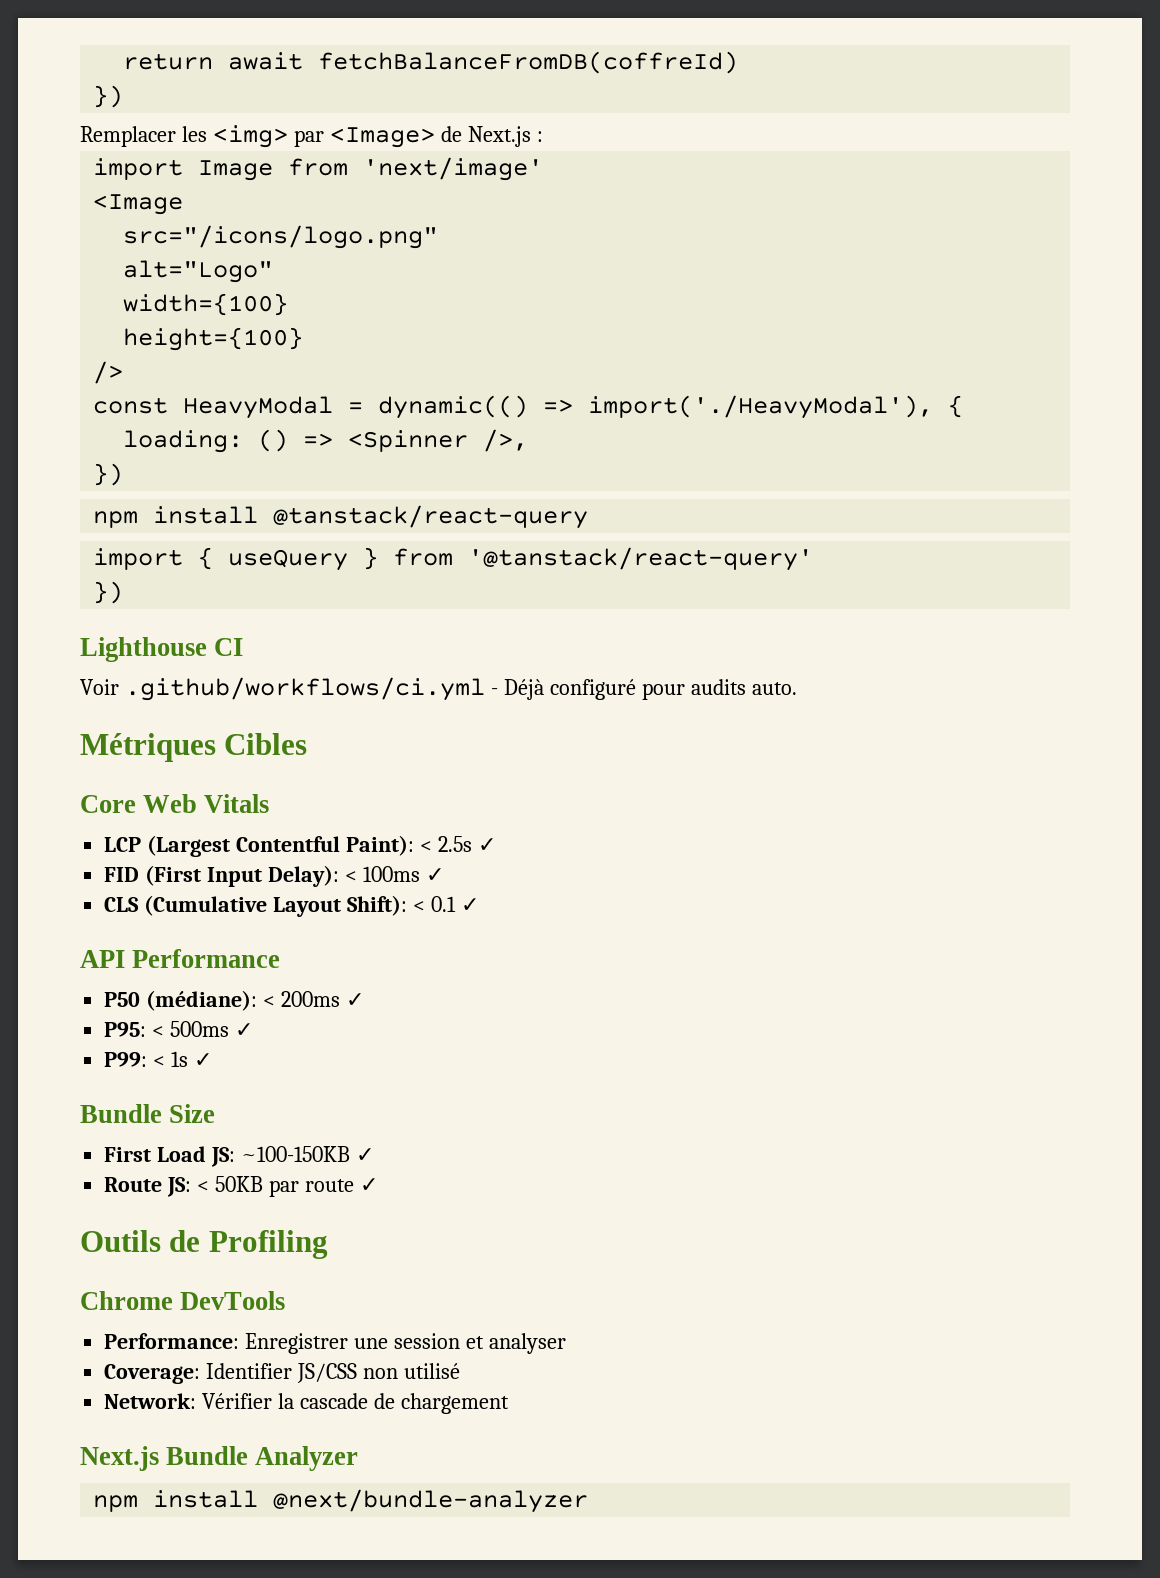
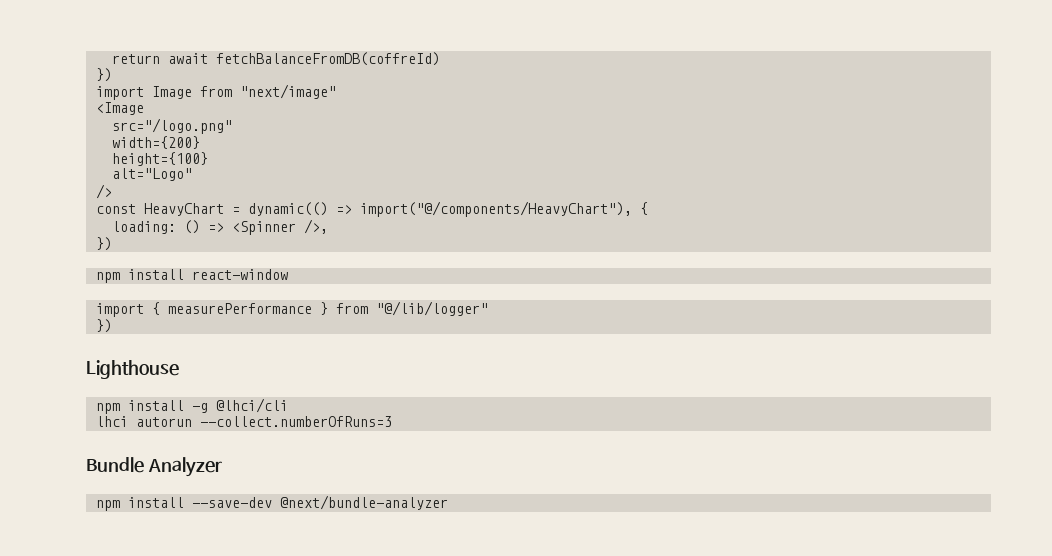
[80,125,543,148] // Remplacer les <img> par <Image> de Next.js : -> (112, 75) none
[363,157,544,181] 'next/image' -> [239,84,336,99] "next/image"
[123,225,439,249] src="/icons/logo.png" -> [111,118,232,134] [111,136,200,149] [111,152,208,166] src="/logo.png" // width={200} // height={100}
[123,293,289,316] [123,327,304,351] // width={100} // height={100} -> (192, 174) none
[183,396,334,419] HeavyModal -> [143,203,224,216] HeavyChart
[588,395,934,419] import('./HeavyModal'), -> [359,201,632,217] import("@/components/HeavyChart"),
[273,505,589,529] @tanstack/react-query -> [191,269,288,280] react-window
[228,549,349,571] useQuery -> [167,303,312,314] measurePerformance
[468,547,814,571] '@tanstack/react-query' -> [375,301,488,316] "@/lib/logger"
[214,638,244,656] [80,677,797,701] [80,733,308,762] [80,794,270,813] [104,835,496,857] [104,865,444,887] [104,895,479,917] [80,949,281,968] [104,990,364,1011] [104,1021,254,1037] [104,1051,213,1067] [80,1104,216,1123] [104,1146,374,1167] [104,1176,378,1197] [80,1230,328,1259] [80,1291,286,1310] [104,1333,566,1354] [104,1363,460,1384] [104,1393,509,1414] [80,1446,159,1471] CI // Voir .github/workflows/ci.yml - Déjà configuré pour audits auto. // Métriques Cibles // Core Web Vitals // LCP (Largest Contentful Paint): < 2.5s ✓ // FID (First Input Delay): < 100ms ✓ // CLS (Cumulative Layout Shift): < 0.1 ✓ // API Performance // P50 (médiane): < 200ms ✓ // P95: < 500ms ✓ // P99: < 1s ✓ // Bundle Size // First Load JS: ~100-150KB ✓ // Route JS: < 50KB par route ✓ // Outils de Profiling // Chrome DevTools // Performance: Enregistrer une session et analyser // Coverage: Identifier JS/CSS non utilisé // Network: Vérifier la cascade de chargement // Next.js -> [95,398,288,414] [95,416,392,427] // npm install -g @lhci/cli // lhci autorun --collect.numberOfRuns=3 //
(259, 1499) none -> [191,497,272,508] --save-dev

